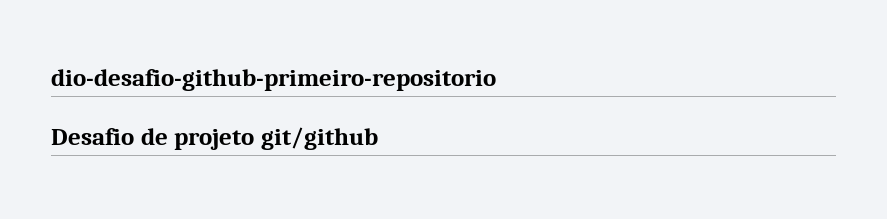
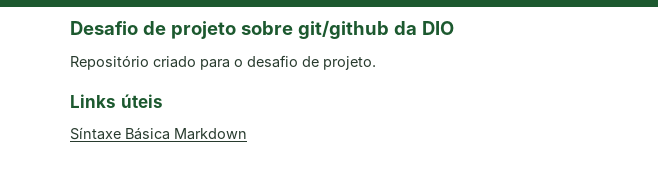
[51,69,496,91] dio-desafio-github-primeiro-repositorio // -> (70, 28) none
[260,127,378,150] git/github -> [240,20,454,39] [70,55,376,70] [70,94,163,108] [70,127,247,140] sobre git/github da DIO // Repositório criado para o desafio de projeto. // Links úteis // Síntaxe Básica Markdown

